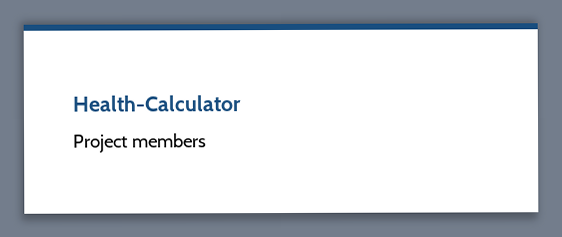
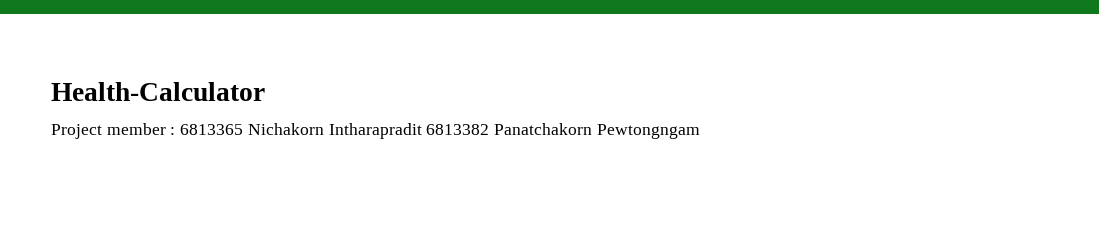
[131,133,207,148] members -> [106,123,700,139] member : 6813365 Nichakorn Intharapradit 6813382 Panatchakorn Pewtongngam

